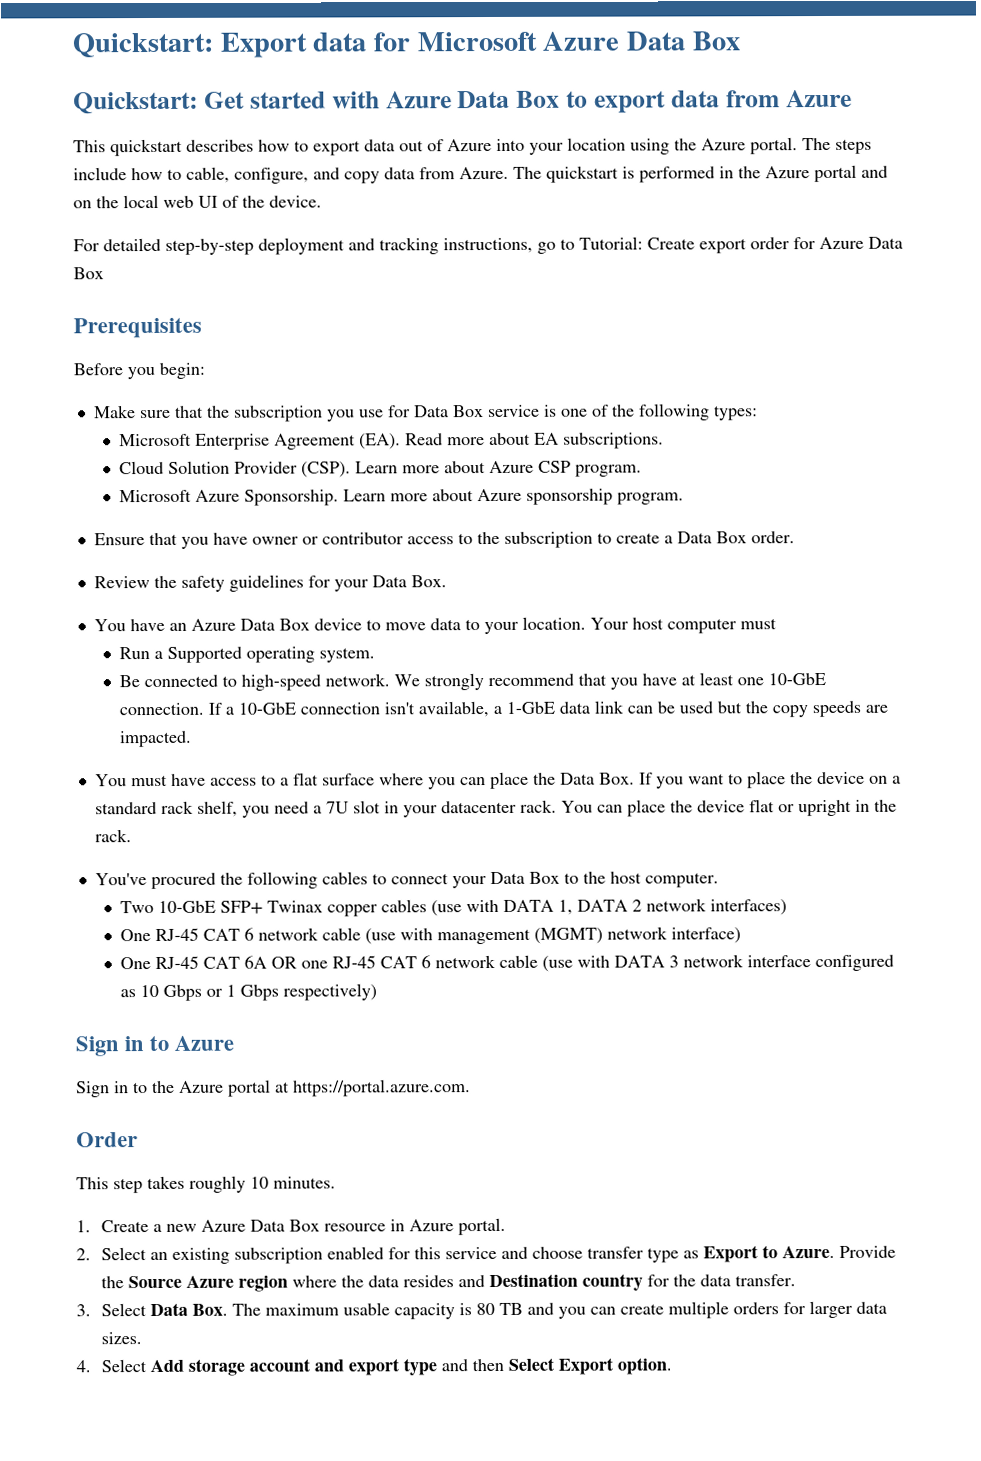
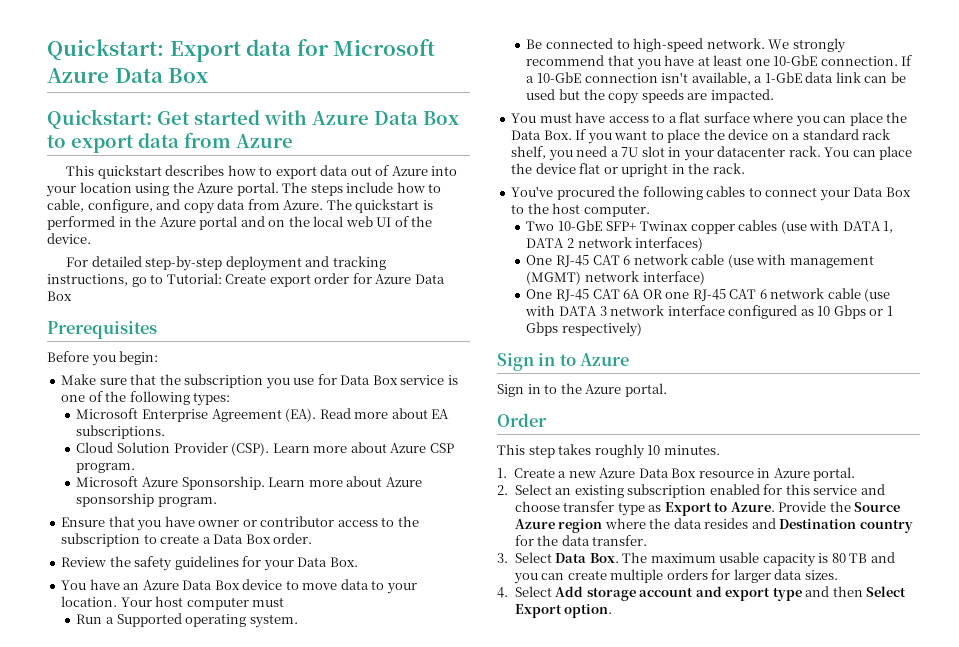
[228,1079,471,1097] portal at https://portal.azure.com. -> [624,383,667,397] portal.

